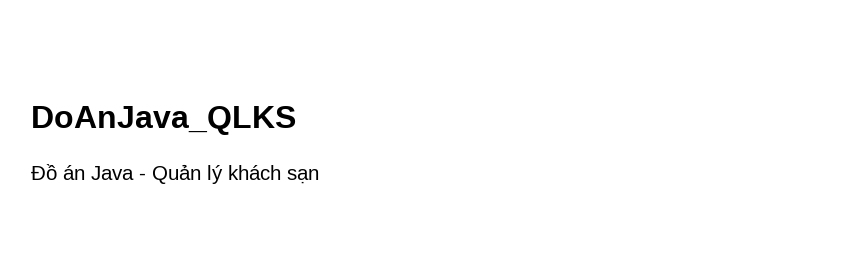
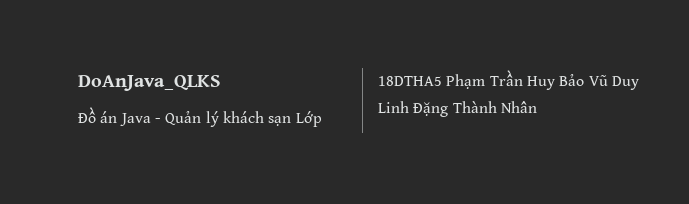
(319, 176) none -> [295,111,322,127] [378,70,639,90] [378,101,537,117] Lớp 18DTHA5 Phạm Trần Huy Bảo Vũ Duy Linh Đặng Thành Nhân

